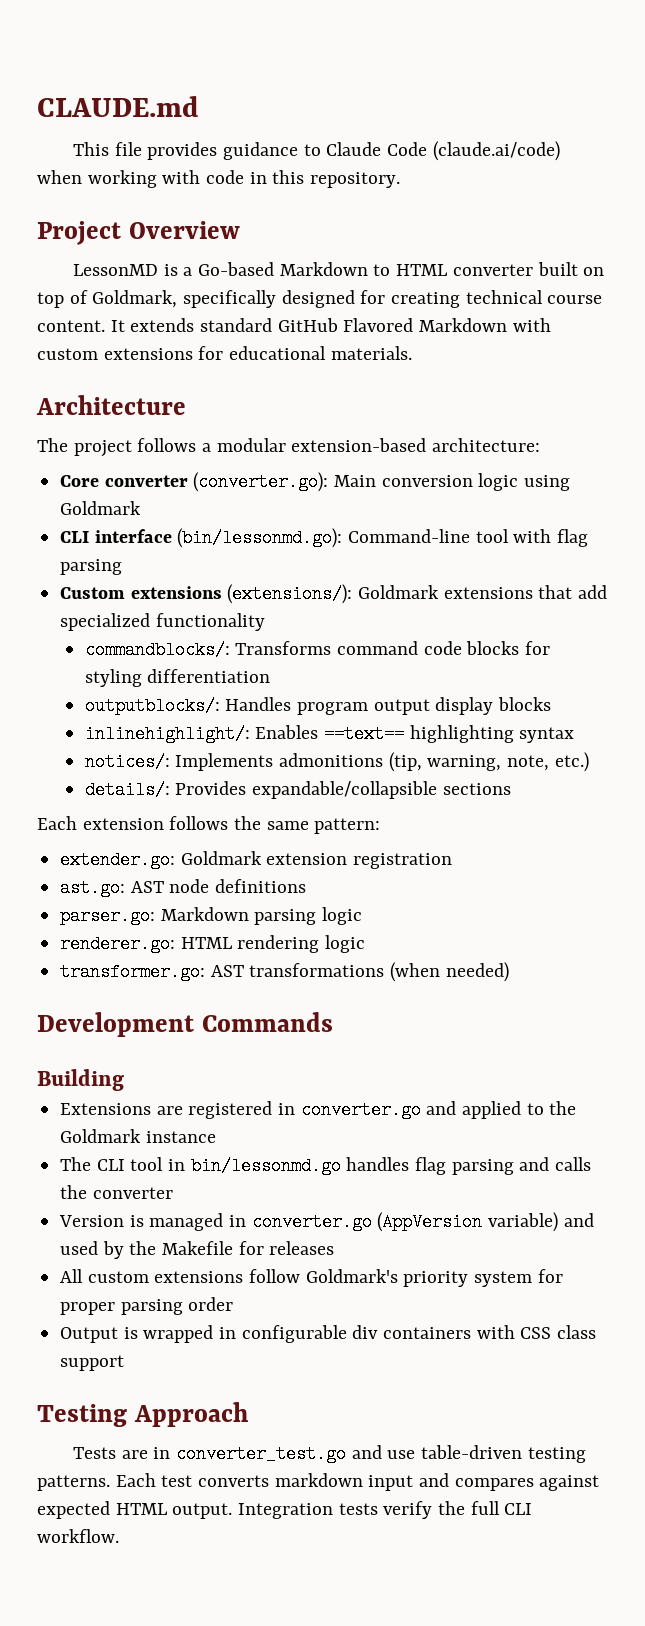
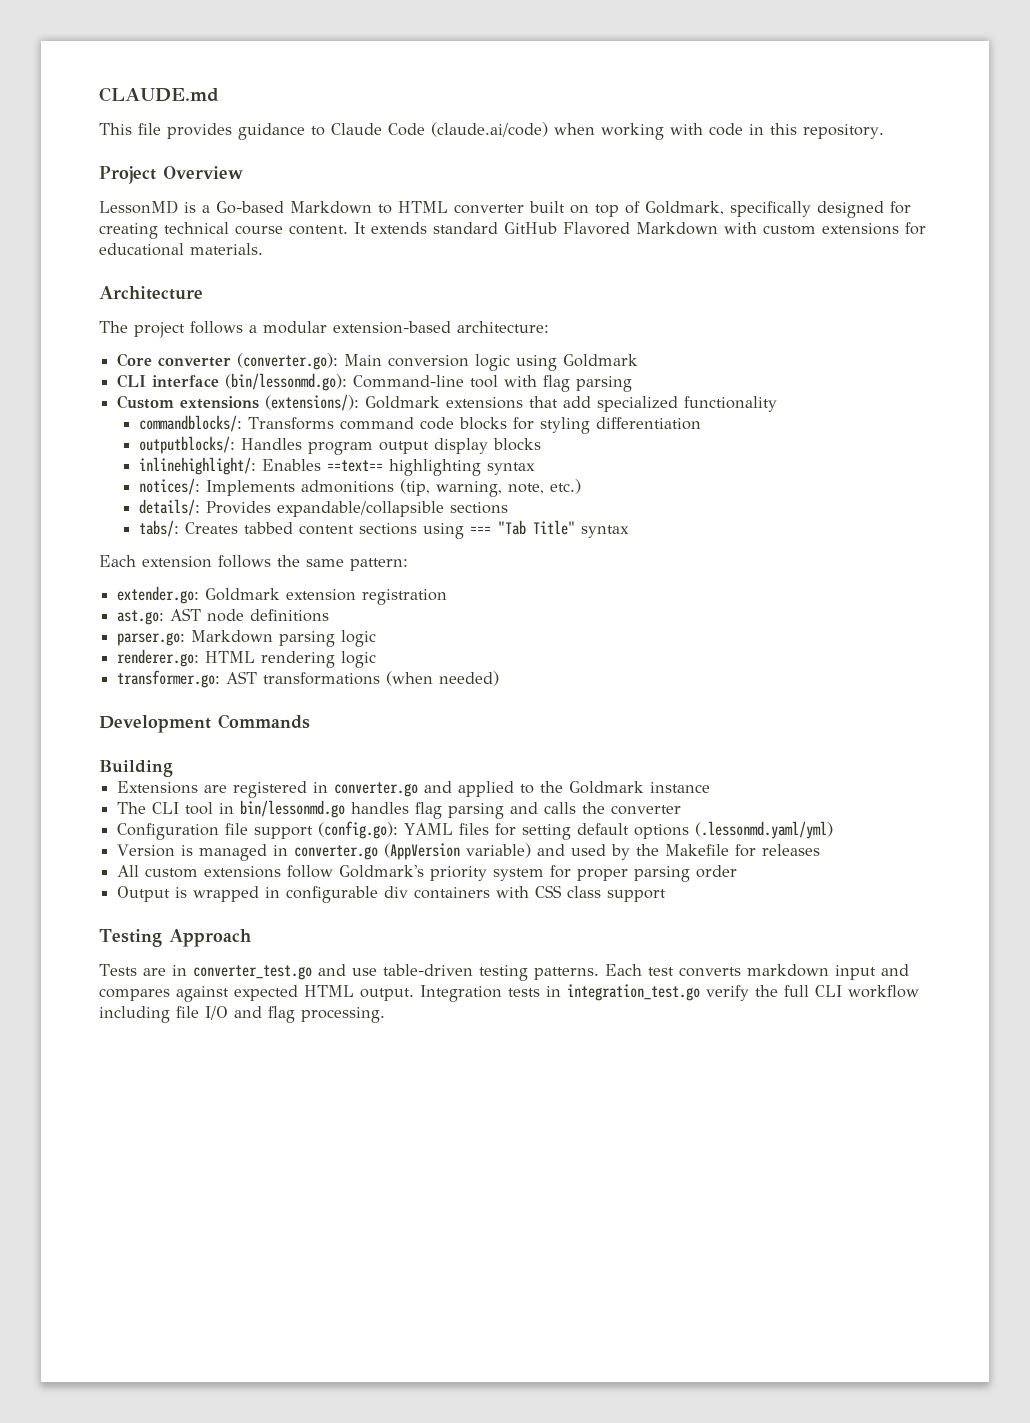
(511, 789) none -> [139,520,630,539] // tabs/: Creates tabbed content sections using === "Tab Title" syntax
(173, 1193) none -> [117,821,834,840] // Configuration file support (config.go): YAML files for setting default options (.lessonmd.yaml/yml)
(378, 1509) none -> [546,984,700,1001] in integration_test.go
[37,1529,119,1543] workflow. -> [848,985,919,998] [99,1006,385,1023] workflow including file I/O and flag processing.

